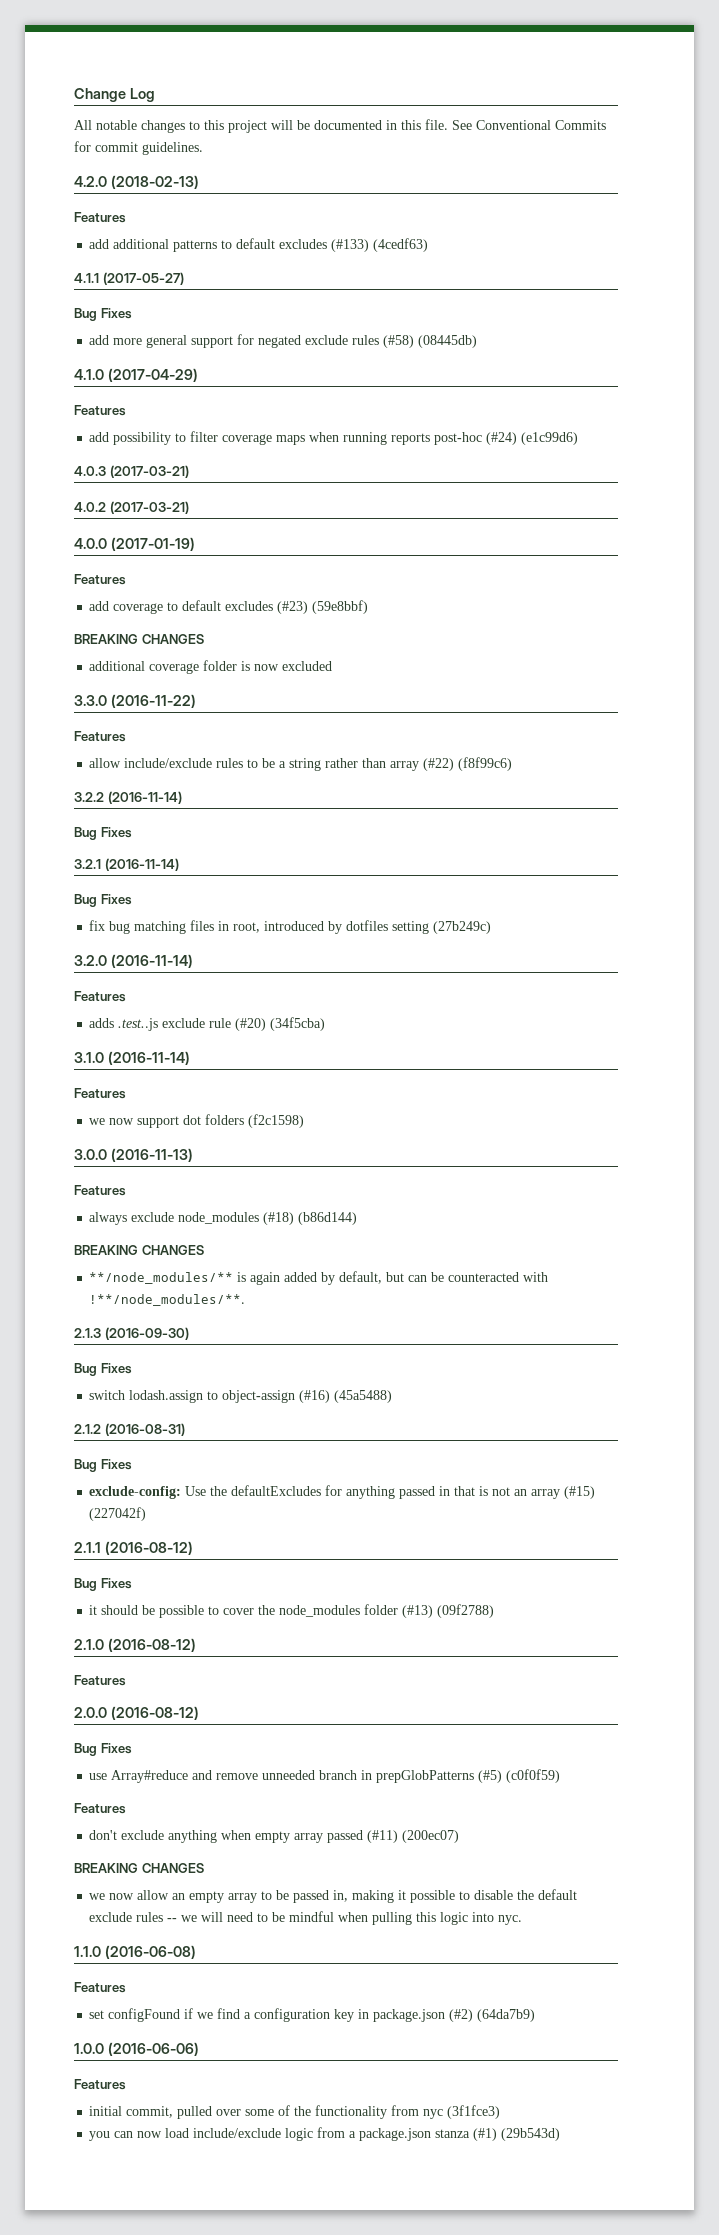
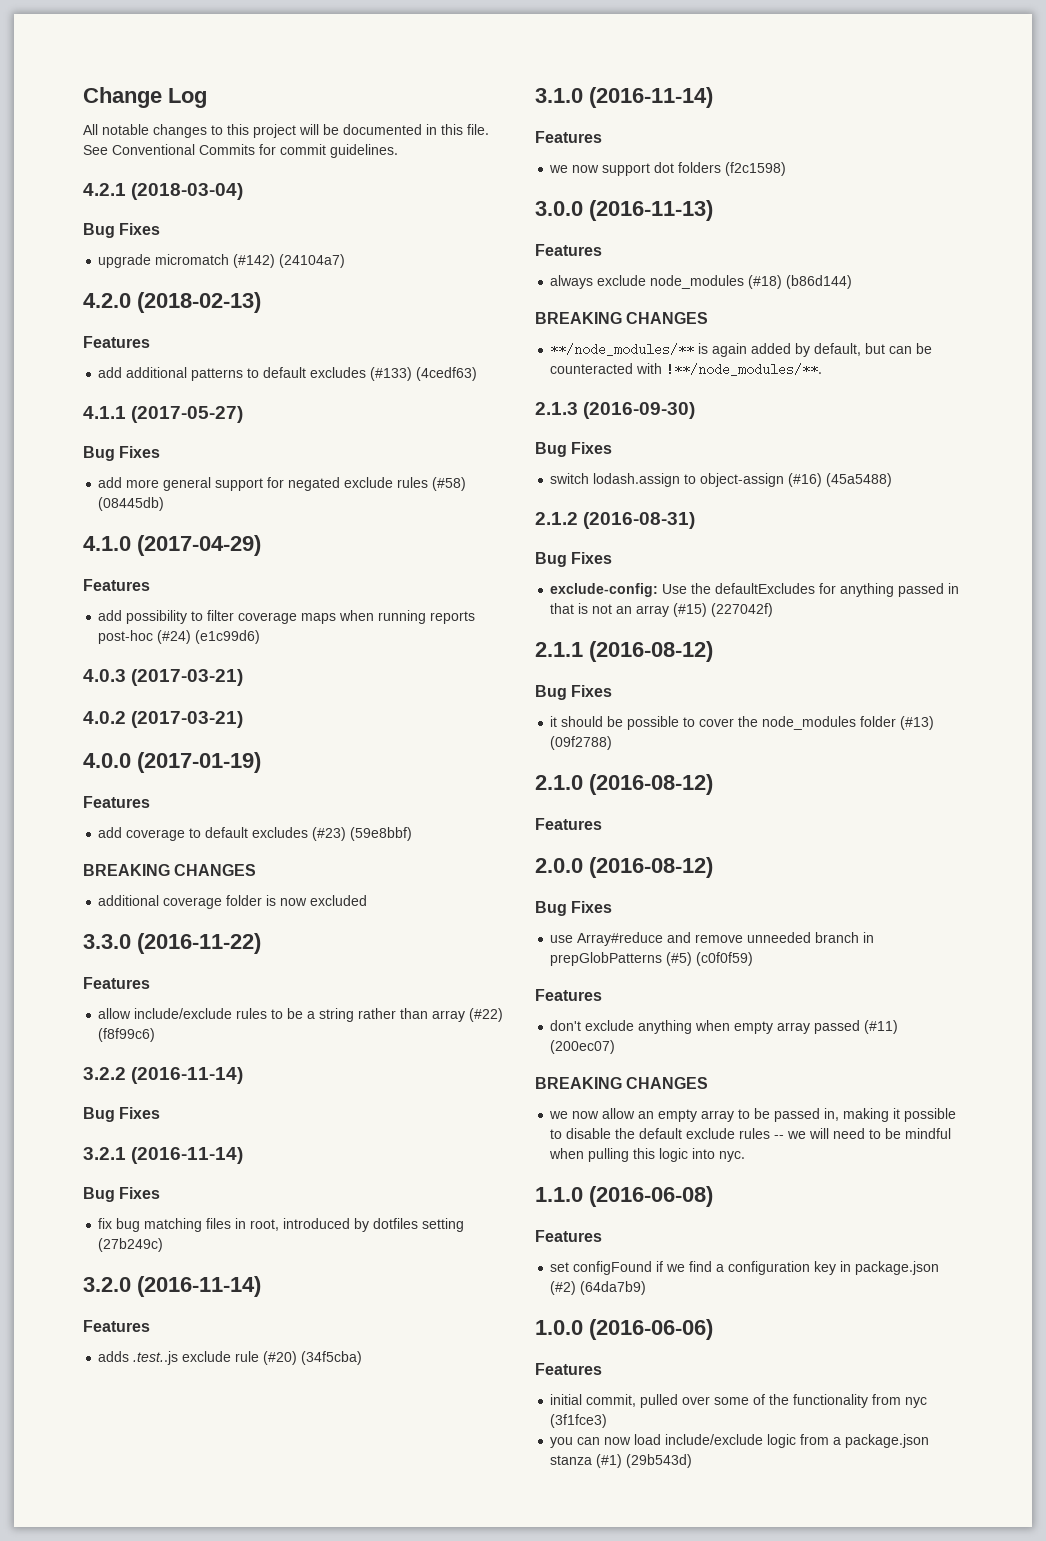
(203, 148) none -> [83,183,244,200] [83,223,161,238] [98,254,346,268] // 4.2.1 (2018-03-04) // Bug Fixes // upgrade micromatch (#142) (24104a7)

